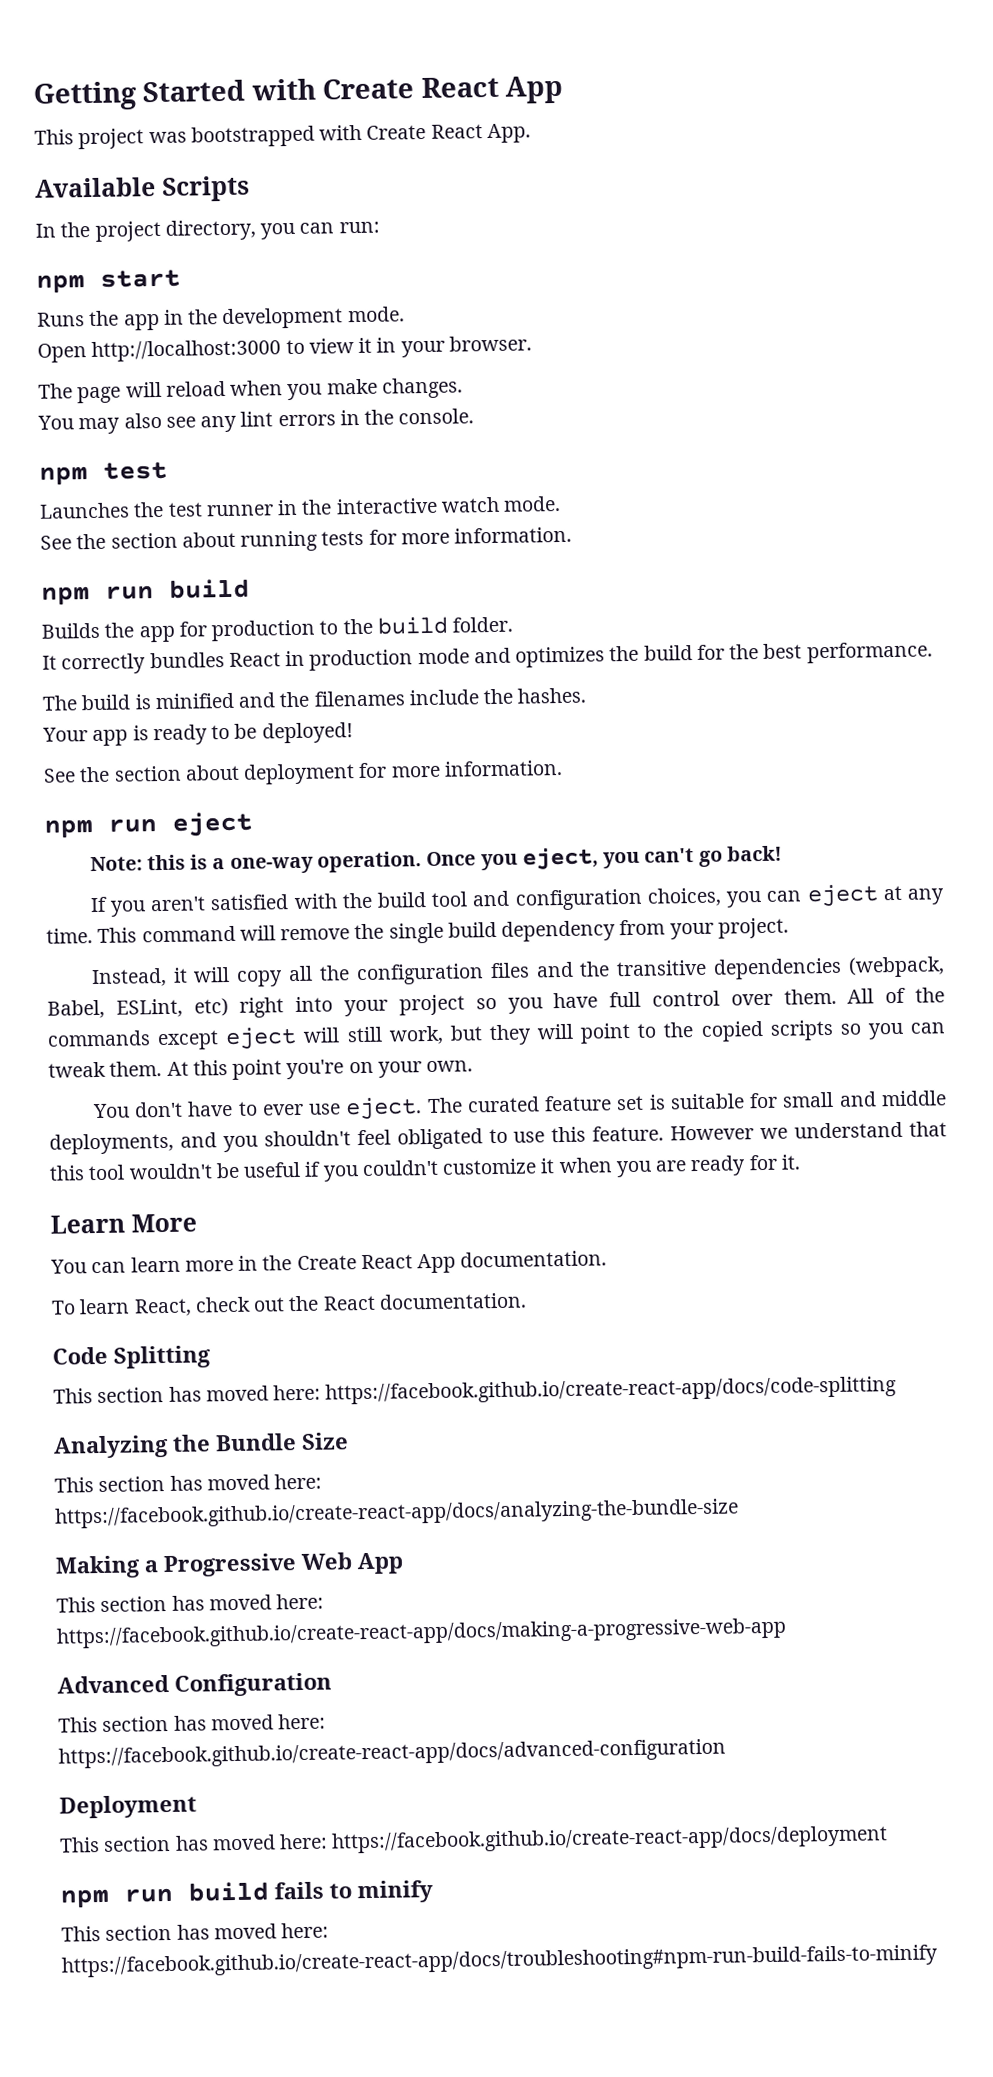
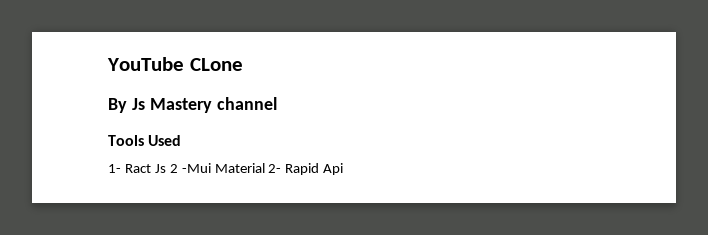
[33,75,564,111] [34,123,531,150] [35,175,250,202] [35,219,380,242] [36,269,181,294] [37,306,405,331] [37,335,532,363] [38,377,463,404] [37,408,475,435] [39,461,168,486] [39,495,562,519] [40,526,573,552] [41,578,250,606] [41,616,514,643] [42,641,933,675] [42,687,587,711] [42,722,353,747] [43,759,563,785] [44,811,253,839] [89,845,782,874] [89,884,945,917] [46,917,789,944] [90,956,946,988] [47,987,945,1019] [47,1019,945,1051] [48,1059,474,1080] [91,1090,947,1120] [49,1121,947,1155] [49,1154,800,1182] [50,1213,197,1234] [50,1250,608,1274] [51,1292,527,1317] [52,1345,211,1369] [53,1376,898,1405] [53,1432,349,1459] [54,1473,323,1493] [55,1498,739,1529] [55,1552,404,1579] [56,1593,325,1613] [56,1617,787,1649] [57,1672,332,1697] [58,1713,327,1733] [58,1738,726,1769] [59,1794,197,1819] [59,1825,889,1854] [60,1880,433,1909] [61,1922,330,1942] [61,1944,938,1978] Getting Started with Create React App // This project was bootstrapped with Create React App. // Available Scripts // In the project directory, you can run: // npm start // Runs the app in the development mode. // Open http://localhost:3000 to view it in your browser. // The page will reload when you make changes. // You may also see any lint errors in the console. // npm test // Launches the test runner in the interactive watch mode. // See the section about running tests for more information. // npm run build // Builds the app for production to the build folder. // It correctly bundles React in production mode and optimizes the build for the best performance. // The build is minified and the filenames include the hashes. // Your app is ready to be deployed! // See the section about deployment for more information. // npm run eject // Note: this is a one-way operation. Once you eject, you can't go back! // If you aren't satisfied with the build tool and configuration choices, you can eject at any time. This command will remove the single build dependency from your project. // Instead, it will copy all the configuration files and the transitive dependencies (webpack, Babel, ESLint, etc) right into your project so you have full control over them. All of the commands except eject will still work, but they will point to the copied scripts so you can tweak them. At this point you're on your own. // You don't have to ever use eject. The curated feature set is suitable for small and middle deployments, and you shouldn't feel obligated to use this feature. However we understand that this tool wouldn't be useful if you couldn't customize it when you are ready for it. // Learn More // You can learn more in the Create React App documentation. // To learn React, check out the React documentation. // Code Splitting // This section has moved here: https://facebook.github.io/create-react-app/docs/code-splitting // Analyzing the Bundle Size // This section has moved here: https://facebook.github.io/create-react-app/docs/analyzing-the-bundle-size // Making a Progressive Web App // This section has moved here: https://facebook.github.io/create-react-app/docs/making-a-progressive-web-app // Advanced Configuration // This section has moved here: https://facebook.github.io/create-react-app/docs/advanced-configuration // Deployment // This section has moved here: https://facebook.github.io/create-react-app/docs/deployment // npm run build fails to minify // This section has moved here: https://facebook.github.io/create-react-app/docs/troubleshooting#npm-run-build-fails-to-minify -> [107,57,243,71] [108,97,277,113] [108,135,182,146] [108,163,344,175] YouTube CLone // By Js Mastery channel // Tools Used // 1- Ract Js 2 -Mui Material 2- Rapid Api

